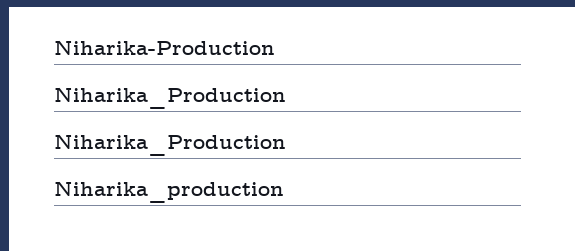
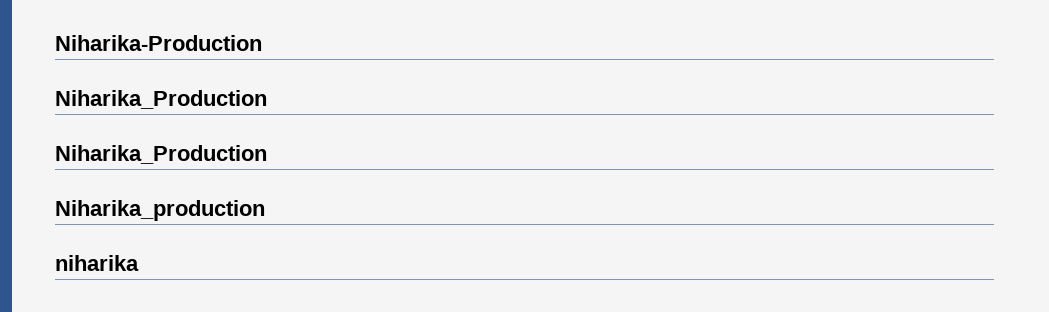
(284, 192) none -> [55,255,139,271] // niharika

